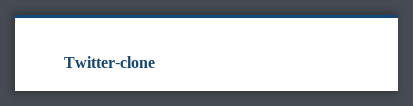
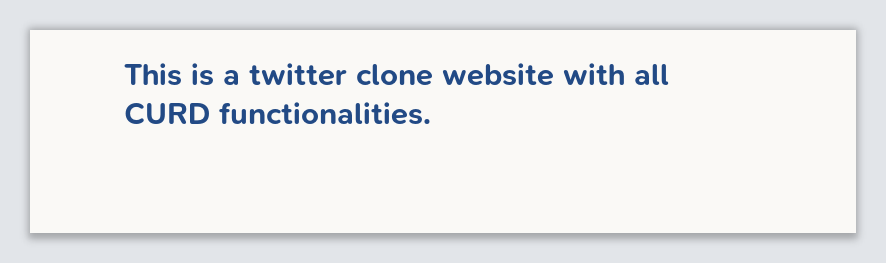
[64,56,155,68] Twitter-clone -> [124,63,669,86] [124,102,431,125] This is a twitter clone website with all CURD functionalities.

